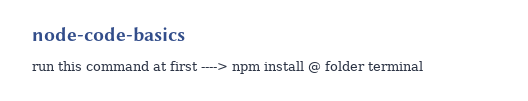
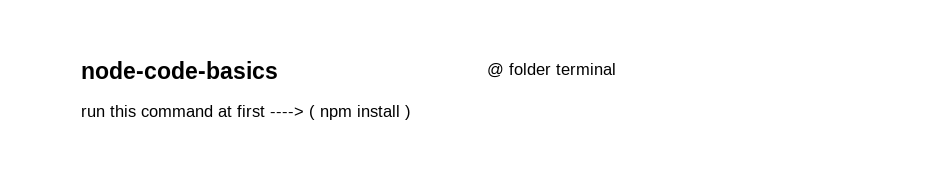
(228, 67) none -> [309,105,315,120] (
(304, 66) none -> [405,105,411,120] ) //

